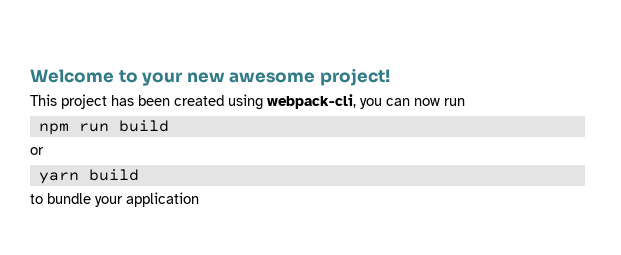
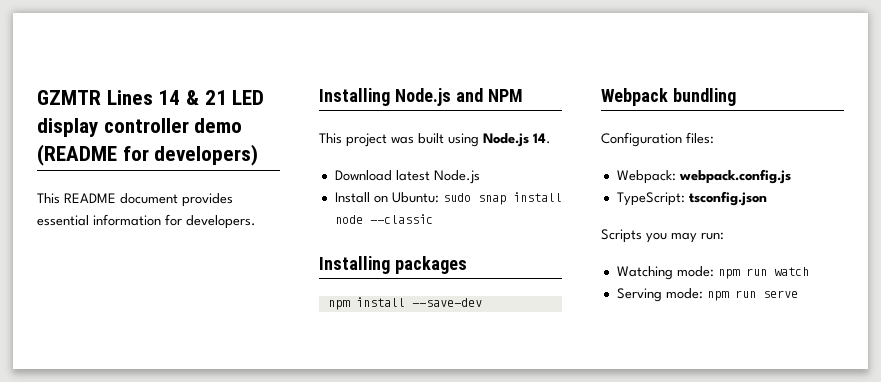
[30,68,390,86] [30,94,465,110] [38,120,169,135] [30,147,44,155] [38,169,139,184] [30,192,199,207] Welcome to your new awesome project! // This project has been created using webpack-cli, you can now run // npm run build // or // yarn build // to bundle your application -> [37,90,265,105] [37,118,243,137] [37,144,259,166] [37,193,233,207] [37,214,256,229] [319,88,523,106] [319,133,551,147] [334,170,480,184] [334,192,562,205] [334,214,433,224] [319,256,467,274] [327,297,482,310] [601,88,736,106] [601,132,714,147] [616,169,791,184] [616,191,767,206] [601,229,724,243] [616,266,809,280] [616,288,798,302] GZMTR Lines 14 & 21 LED display controller demo (README for developers) // This README document provides essential information for developers. // Installing Node.js and NPM // This project was built using Node.js 14. // Download latest Node.js // Install on Ubuntu: sudo snap install node --classic // Installing packages // npm install --save-dev // Webpack bundling // Configuration files: // Webpack: webpack.config.js // TypeScript: tsconfig.json // Scripts you may run: // Watching mode: npm run watch // Serving mode: npm run serve

